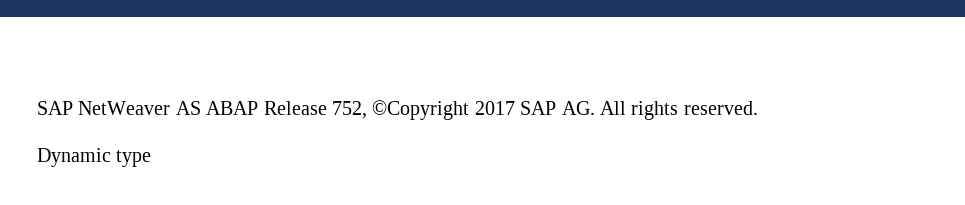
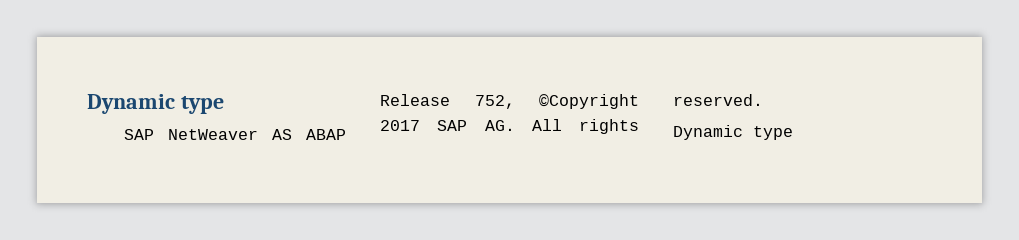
(37, 108) none -> [87,94,224,114] Dynamic type //

